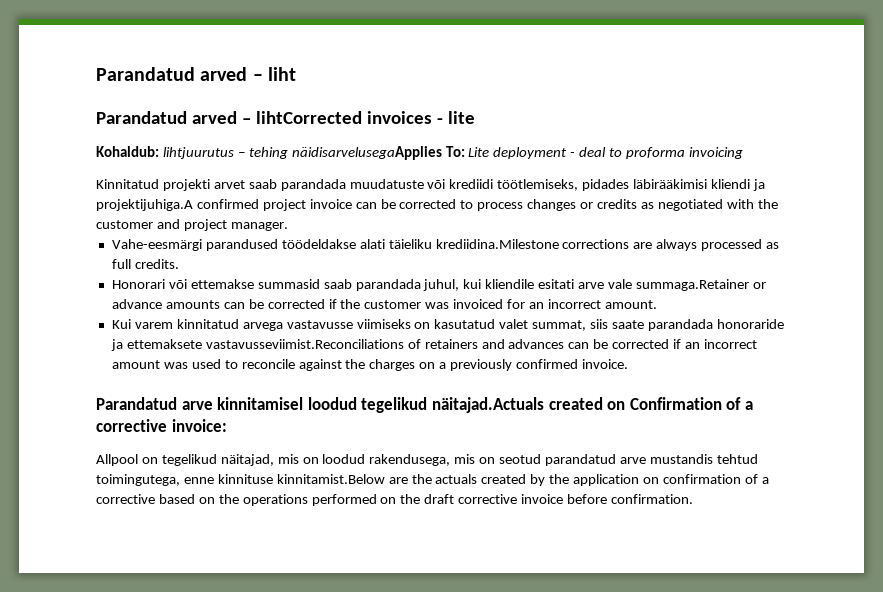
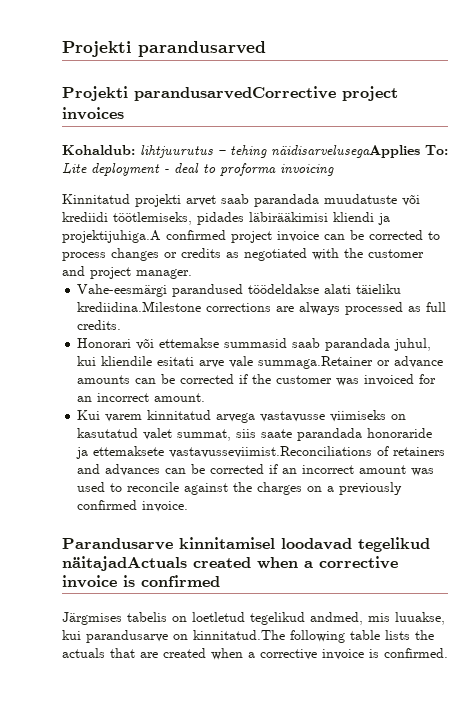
[96,67,296,81] [96,111,362,124] Parandatud arved – liht // Parandatud arved – lihtCorrected -> [62,41,266,57] [62,86,398,101] Projekti parandusarved // Projekti parandusarvedCorrective project
[436,111,475,124] - lite -> (124, 113) none
[96,397,753,413] [96,419,227,432] [96,454,758,466] [96,474,769,486] [96,494,693,506] Parandatud arve kinnitamisel loodud tegelikud näitajad.Actuals created on Confirmation of a corrective invoice: // Allpool on tegelikud näitajad, mis on loodud rakendusega, mis on seotud parandatud arve mustandis tehtud toimingutega, enne kinnituse kinnitamist.Below are the actuals created by the application on confirmation of a corrective based on the operations performed on the draft corrective invoice before confirmation. -> [62,537,430,552] [62,556,398,571] [62,575,220,588] [62,612,445,625] [62,630,434,643] [62,648,448,660] Parandusarve kinnitamisel loodavad tegelikud näitajadActuals created when a corrective invoice is confirmed // Järgmises tabelis on loetletud tegelikud andmed, mis luuakse, kui parandusarve on kinnitatud.The following table lists the actuals that are created when a corrective invoice is confirmed.

